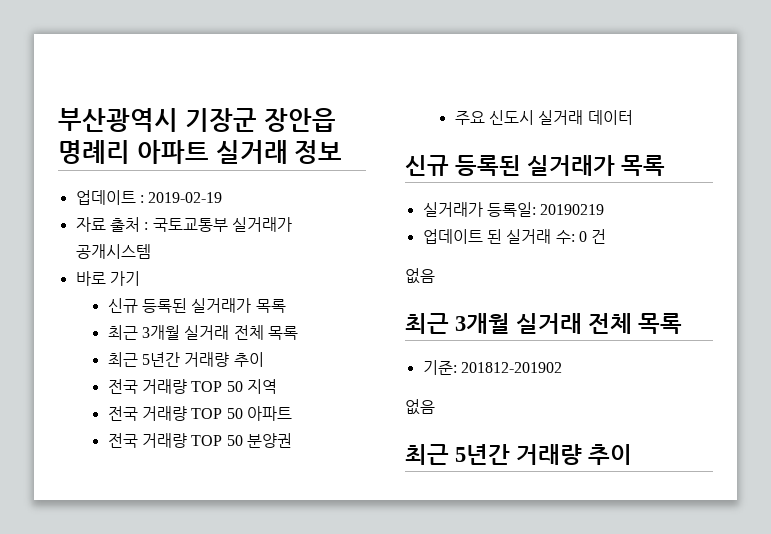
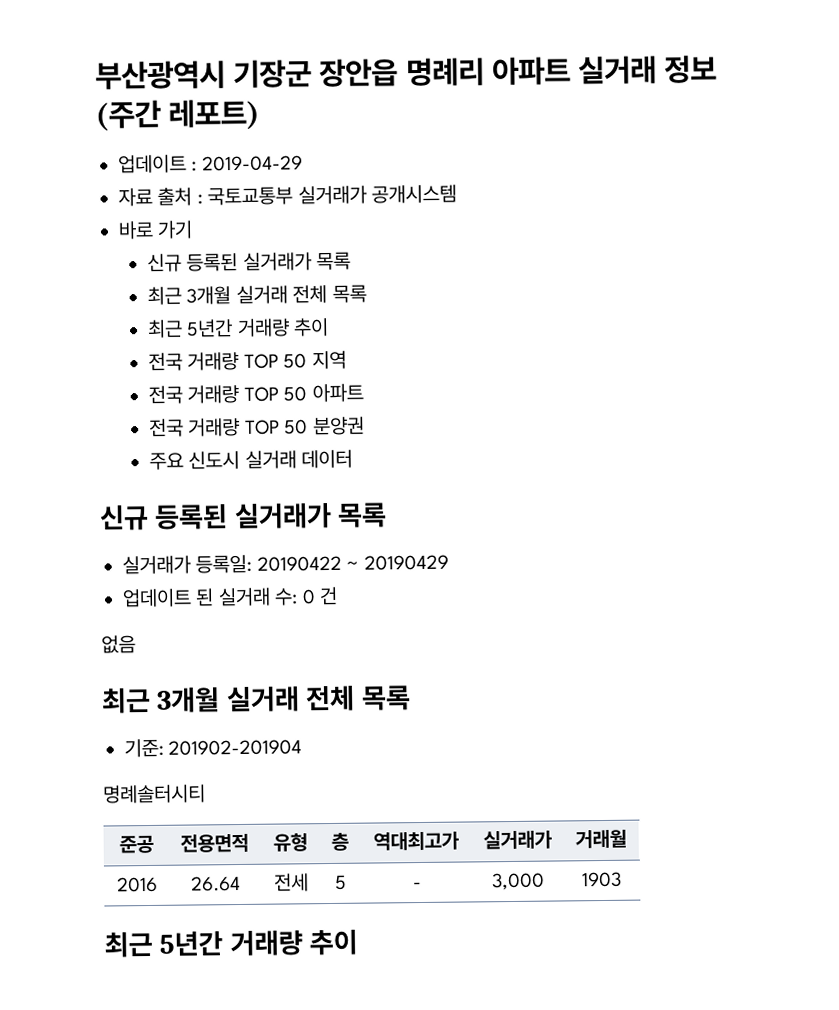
(343, 152) none -> [95,98,261,132] (주간 레포트)
[148,192,223,203] 2019-02-19 -> [201,155,303,172] 2019-04-29
[540,204,605,215] 20190219 -> [256,554,449,572] 20190422 ~ 20190429
[460,362,562,373] [405,399,435,415] 201812-201902 // 없음 -> [168,739,303,756] [103,784,206,804] [118,834,154,854] [180,833,249,853] [272,832,308,852] [331,832,349,851] [373,831,460,851] [482,830,553,850] [575,829,627,849] [116,876,158,893] [190,875,241,892] [273,873,309,892] [335,874,347,890] [412,882,422,889] [491,872,545,891] [582,871,622,888] 201902-201904 // 명례솔터시티 // 준공 | 전용면적 | 유형 | 층 | 역대최고가 | 실거래가 | 거래월 // 2016 | 26.64 | 전세 | 5 | - | 3,000 | 1903

